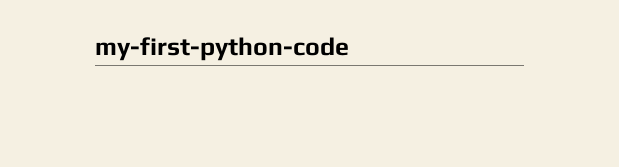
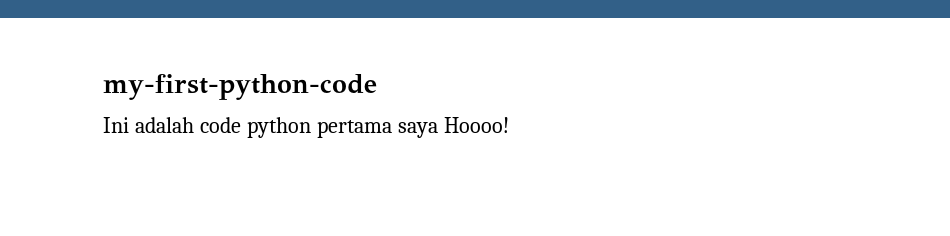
(349, 49) none -> [103,117,509,138] // Ini adalah code python pertama saya Hoooo!

